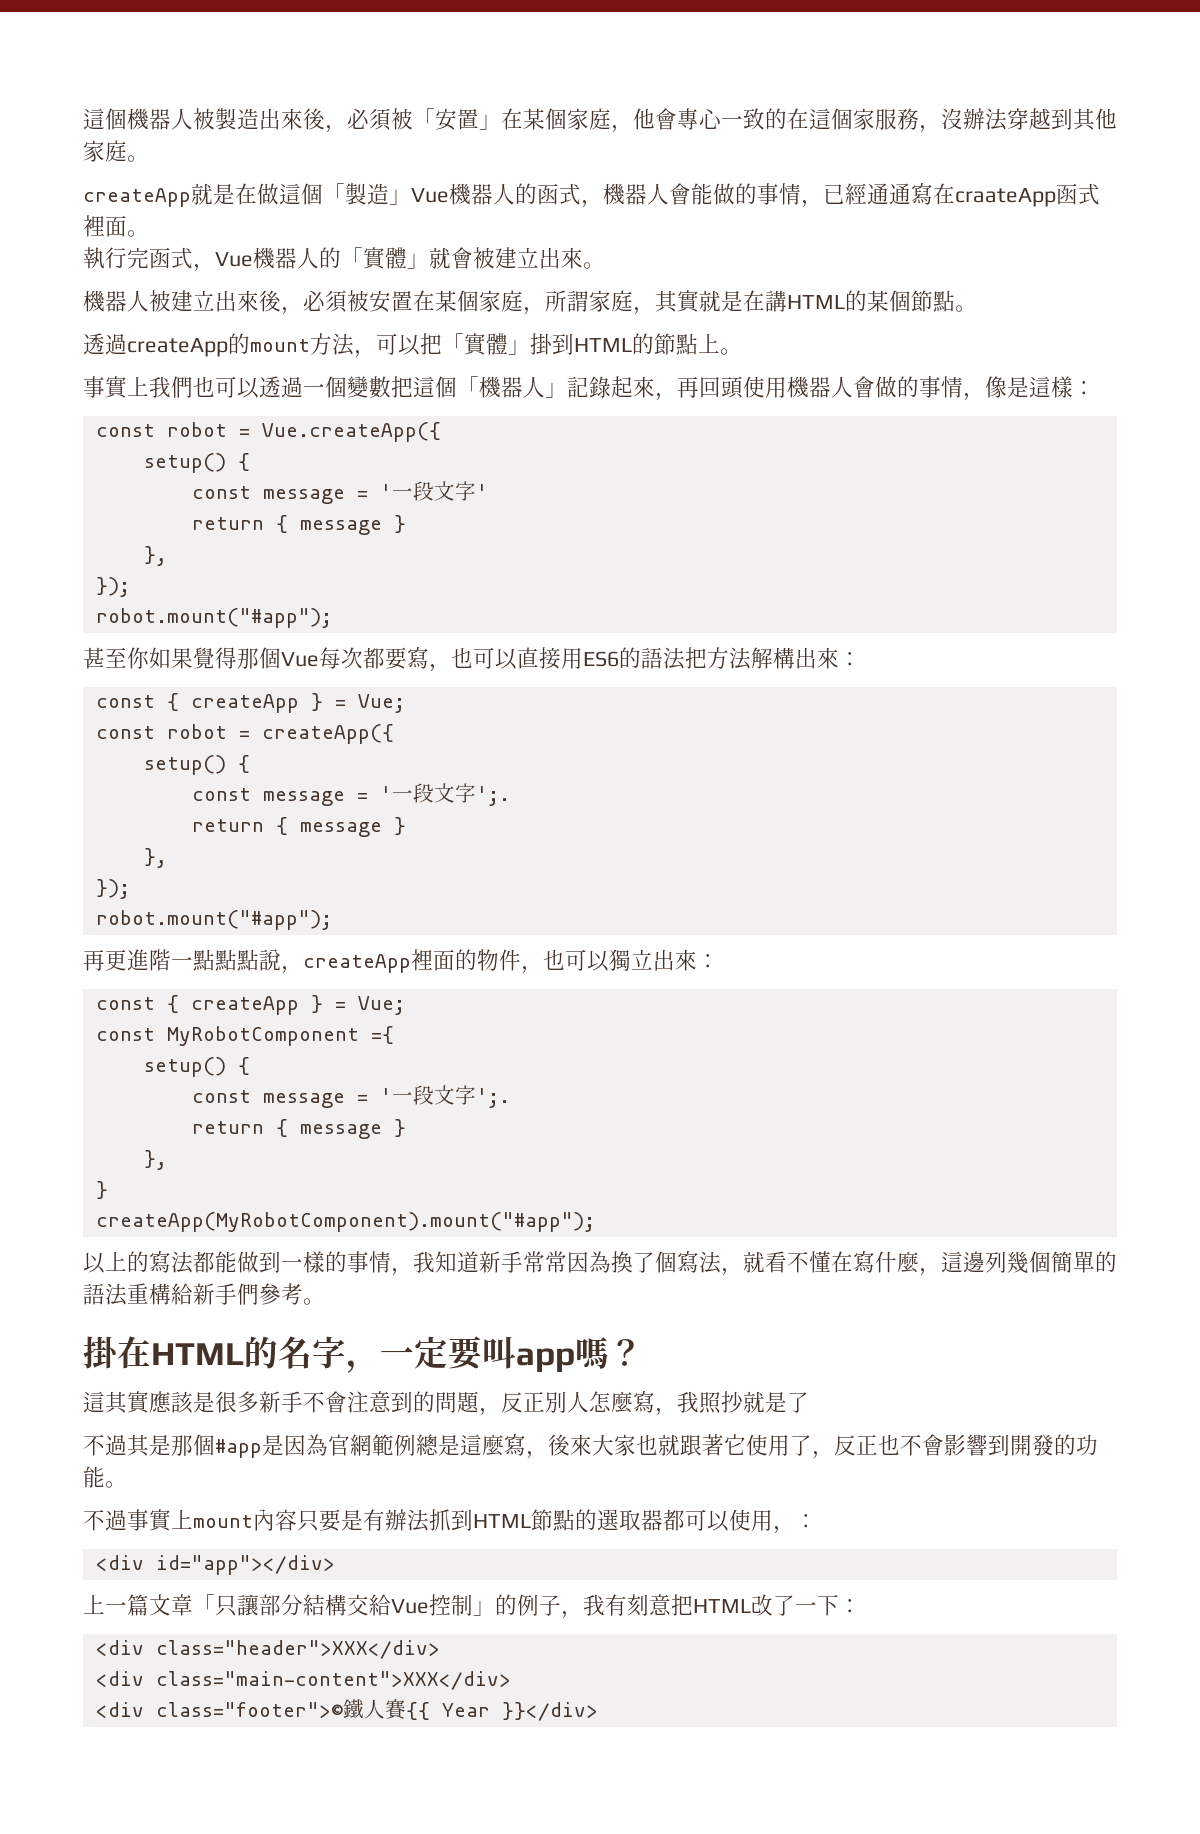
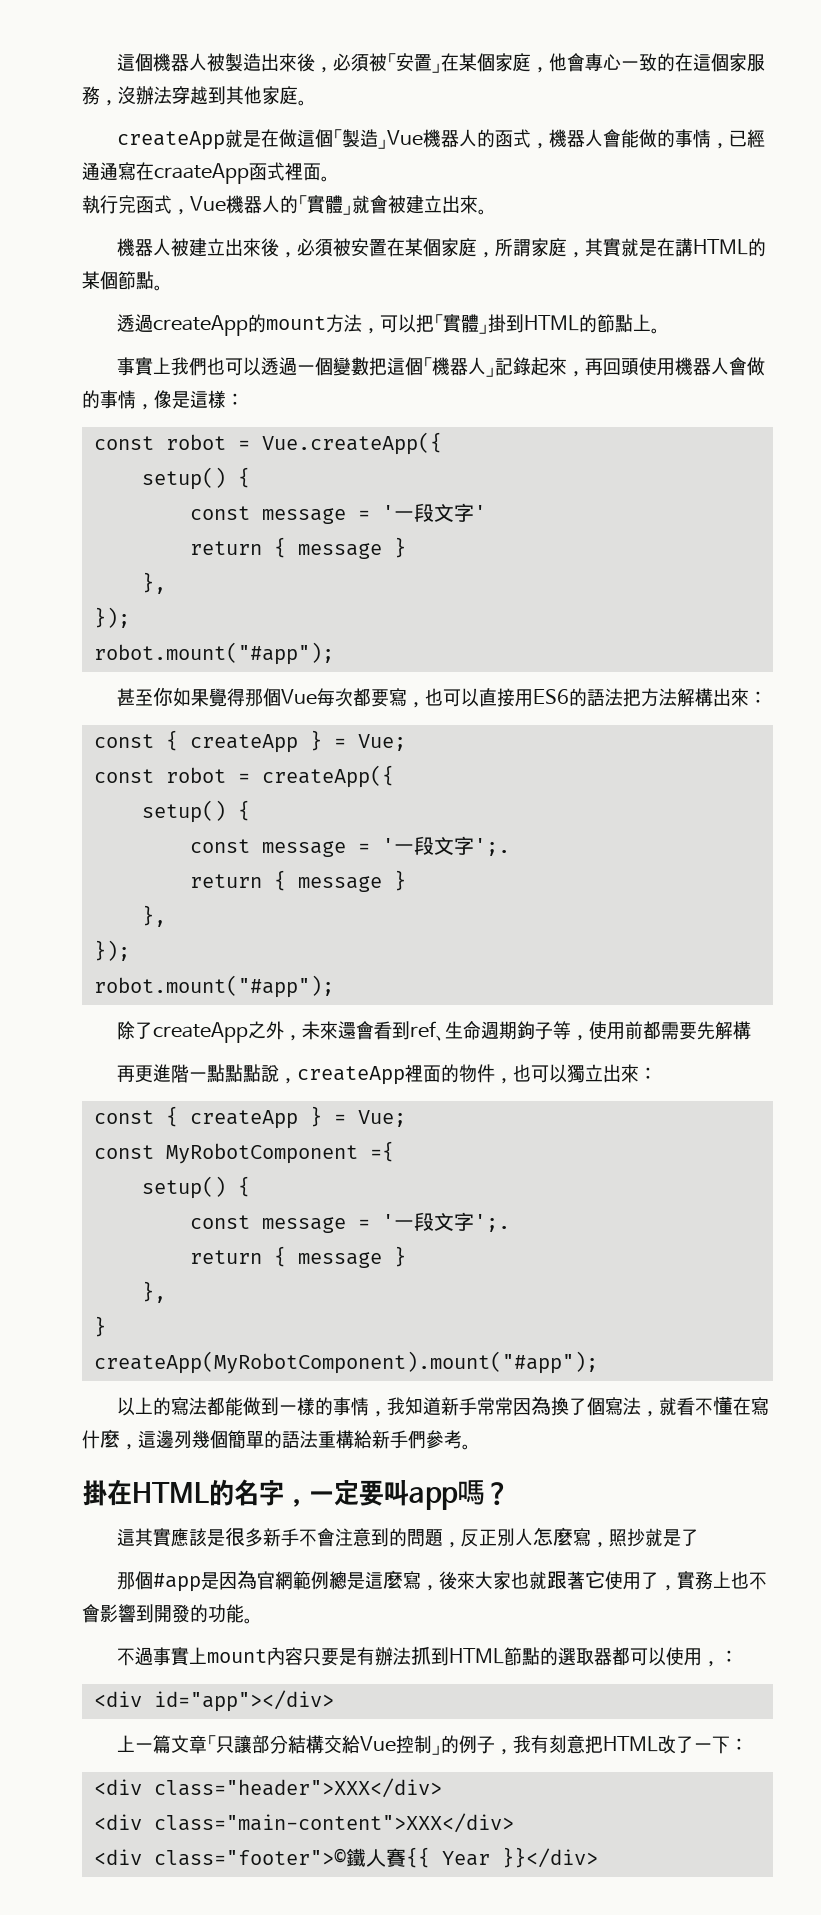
(332, 920) none -> [116,1020,751,1043] // 除了createApp之外，未來還會看到ref、生命週期鉤子等，使用前都需要先解構
[677,1391,699,1413] 我 -> (609, 1545) none
[83,1434,171,1457] 不過其是 -> (699, 1537) none
[834,1434,878,1456] 反正 -> [676,1571,731,1590] 實務上

